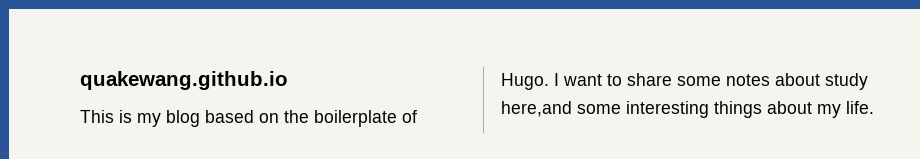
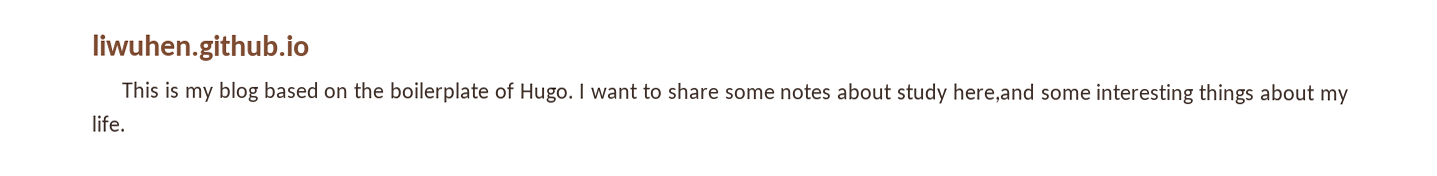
[80,71,288,90] quakewang.github.io -> [92,34,310,62] liwuhen.github.io

